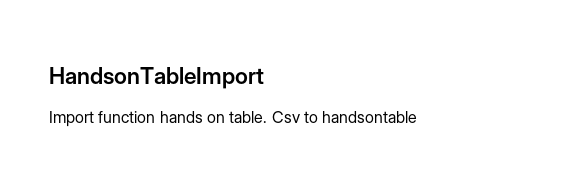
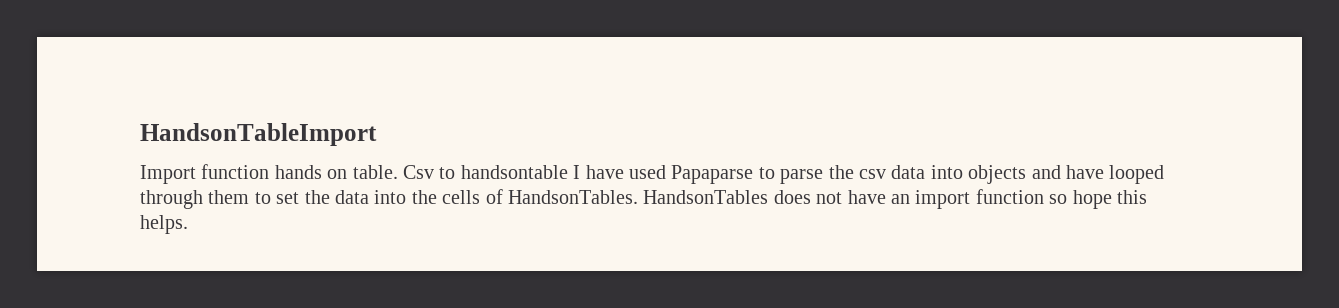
(418, 117) none -> [573,165,1165,184] [140,189,1147,209] [140,215,188,234] I have used Papaparse to parse the csv data into objects and have looped through them to set the data into the cells of HandsonTables. HandsonTables does not have an import function so hope this helps.

